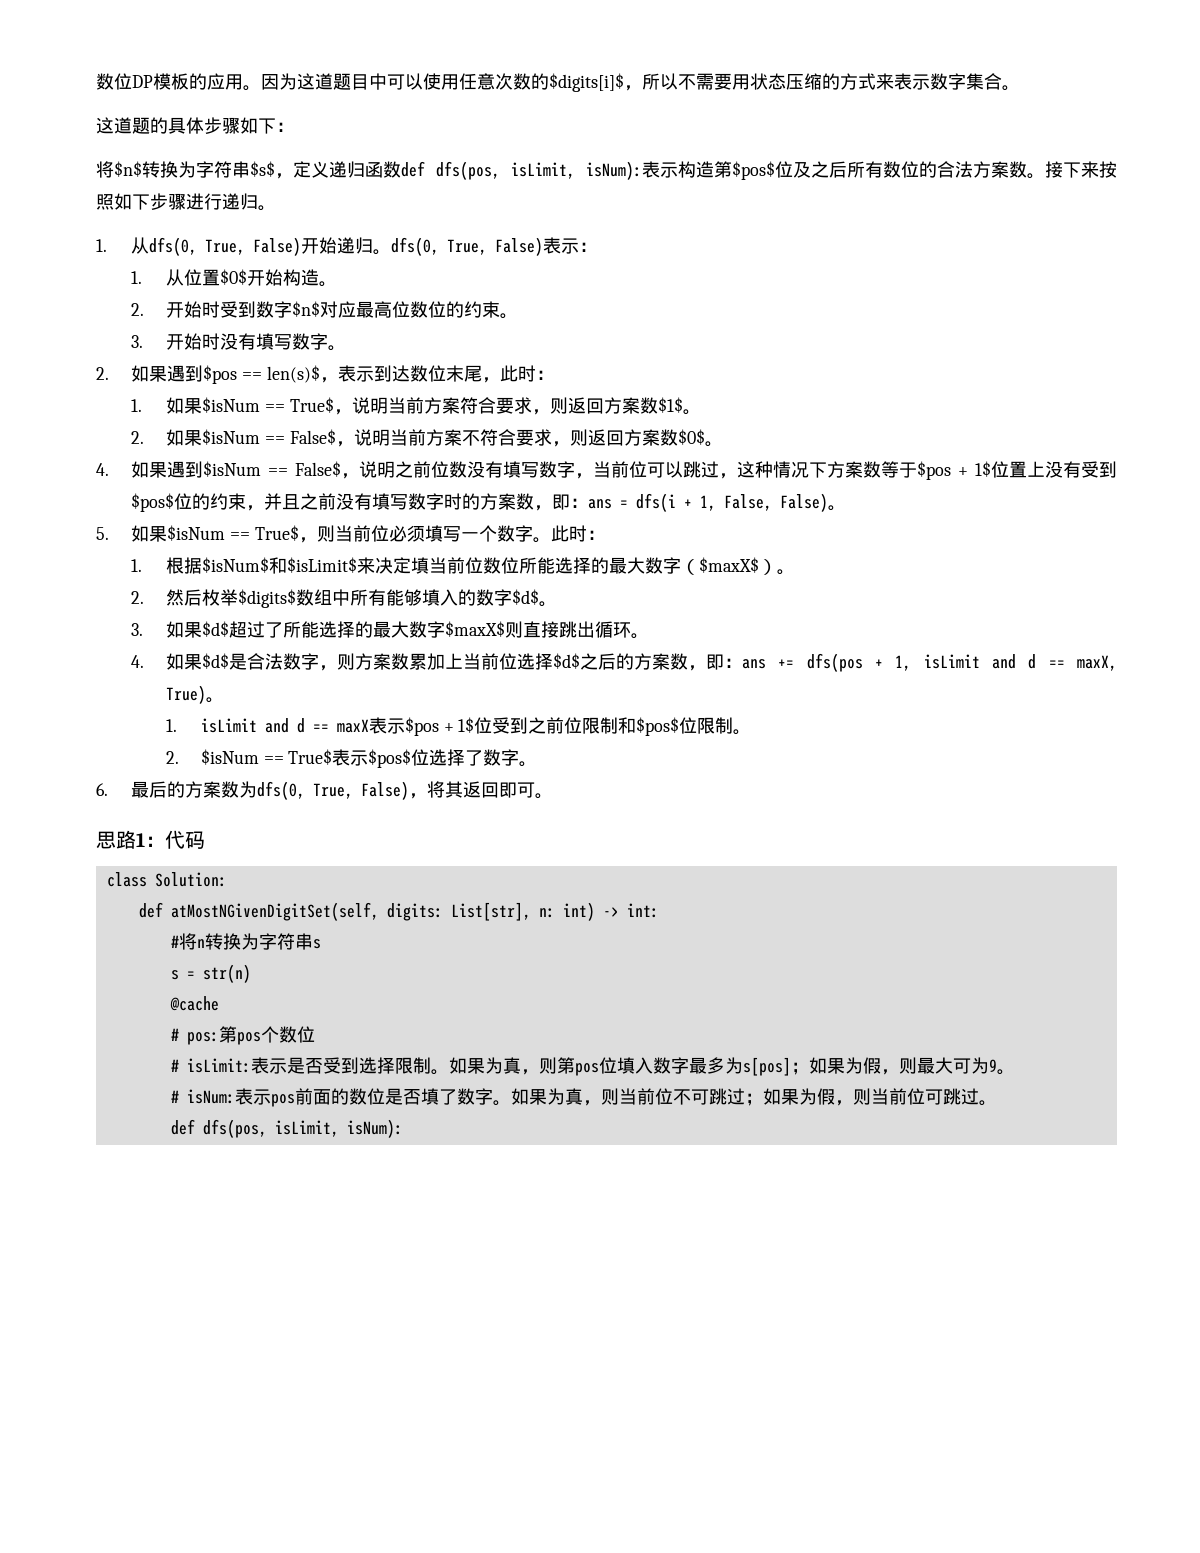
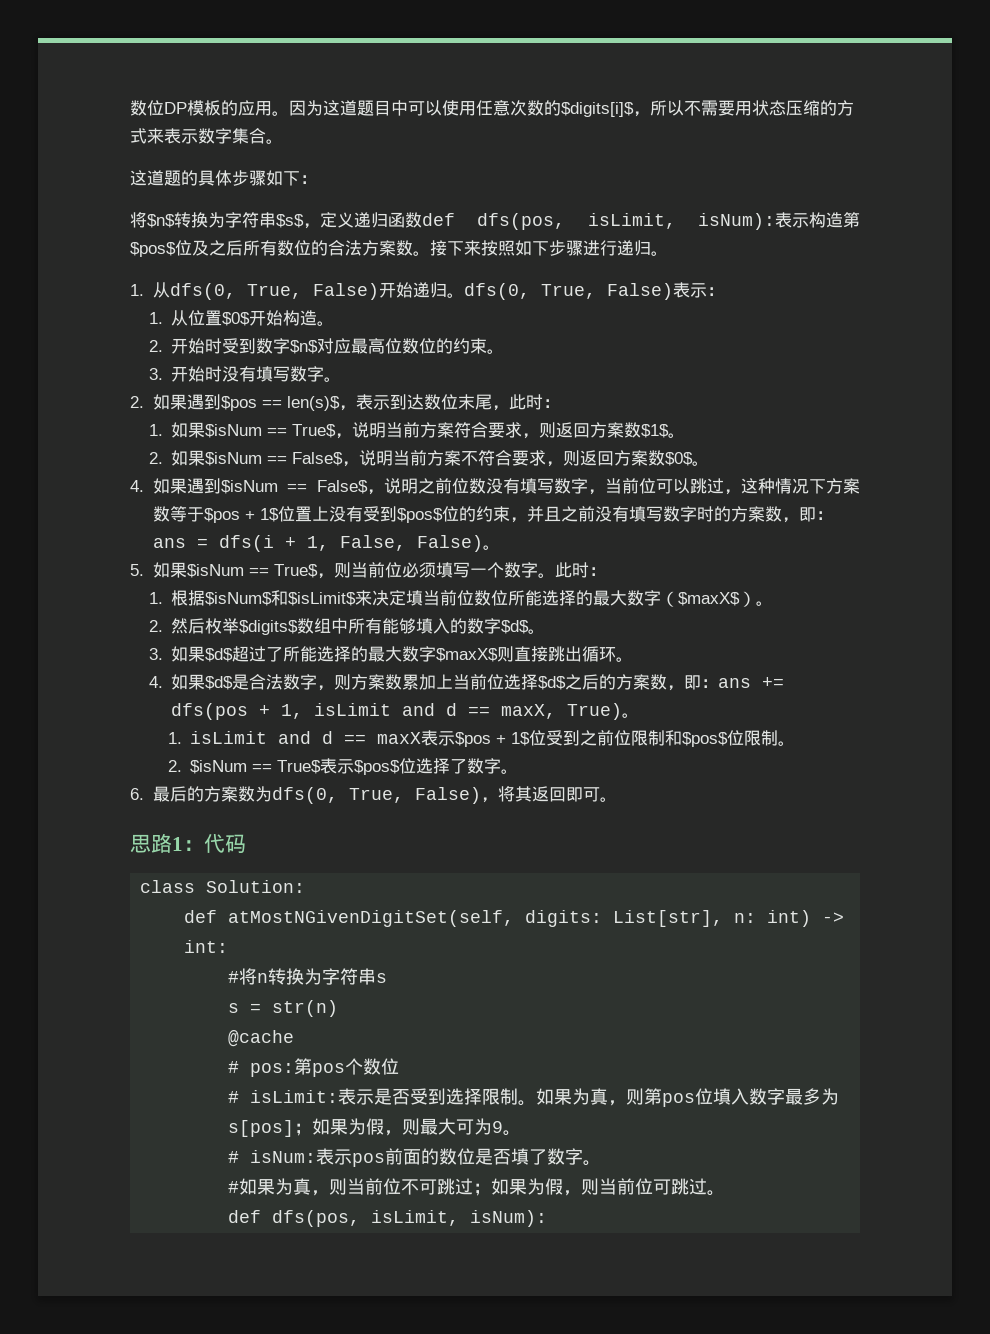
(511, 1103) none -> [228,1181,240,1193] // #

